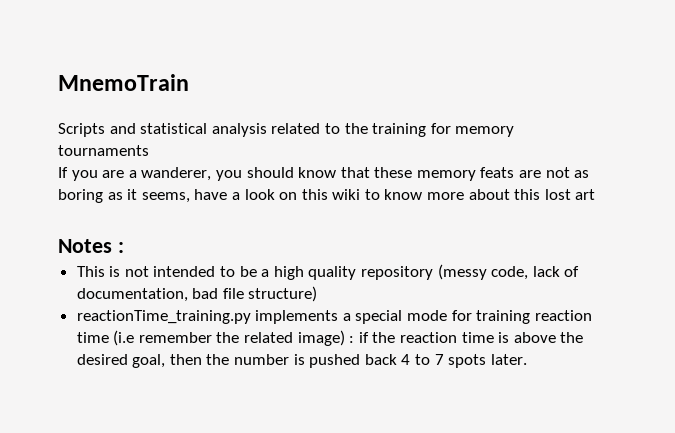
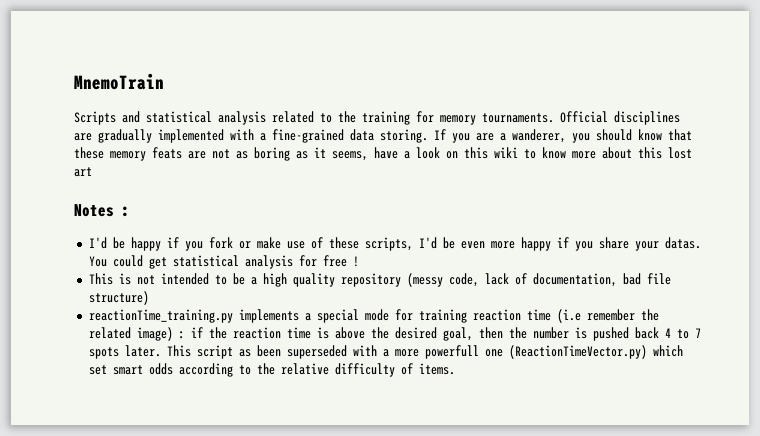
[58,145,149,156] tournaments // -> [482,111,680,125] [74,129,428,143] tournaments. Official disciplines are gradually implemented with a fine-grained data storing.
(124, 247) none -> [88,237,701,251] [88,255,359,269] // I'd be happy if you fork or make use of these scripts, I'd be even more happy if you share your datas. You could get statistical analysis for free !
(527, 359) none -> [166,345,683,359] [88,363,455,377] This script as been superseded with a more powerfull one (ReactionTimeVector.py) which set smart odds according to the relative difficulty of items.

